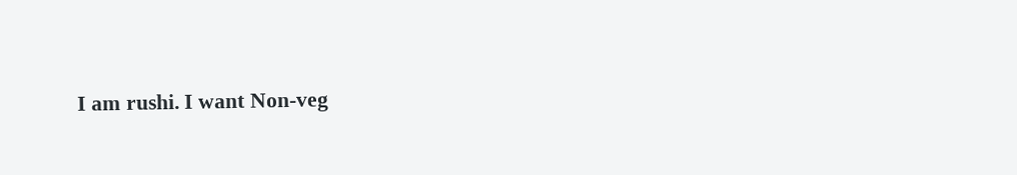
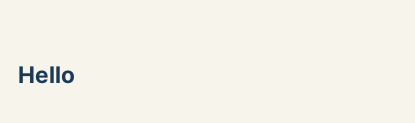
[77,92,330,113] I am rushi. I want Non-veg -> [18,66,75,84] Hello

